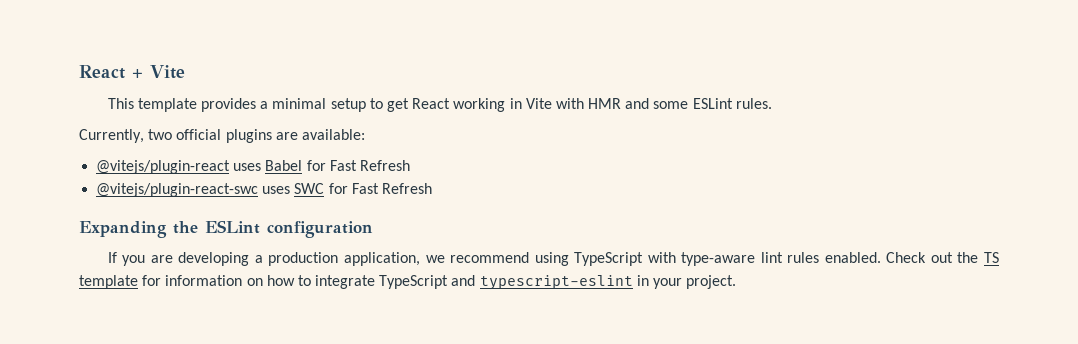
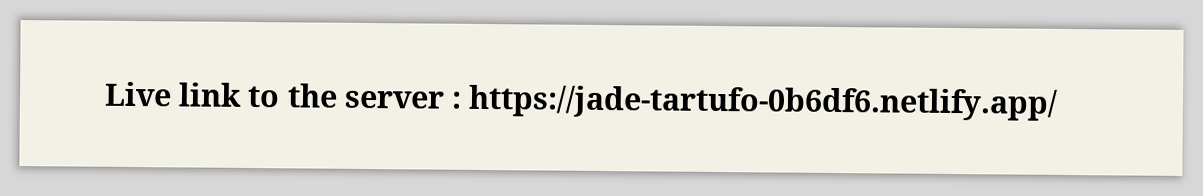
[79,65,185,79] [107,98,772,112] [79,129,365,143] [96,160,410,174] [96,183,432,197] [79,220,373,238] [107,252,999,266] [79,275,737,290] React + Vite // This template provides a minimal setup to get React working in Vite with HMR and some ESLint rules. // Currently, two official plugins are available: // @vitejs/plugin-react uses Babel for Fast Refresh // @vitejs/plugin-react-swc uses SWC for Fast Refresh // Expanding the ESLint configuration // If you are developing a production application, we recommend using TypeScript with type-aware lint rules enabled. Check out the TS template for information on how to integrate TypeScript and typescript-eslint in your project. -> [104,81,1059,121] Live link to the server : https://jade-tartufo-0b6df6.netlify.app/

